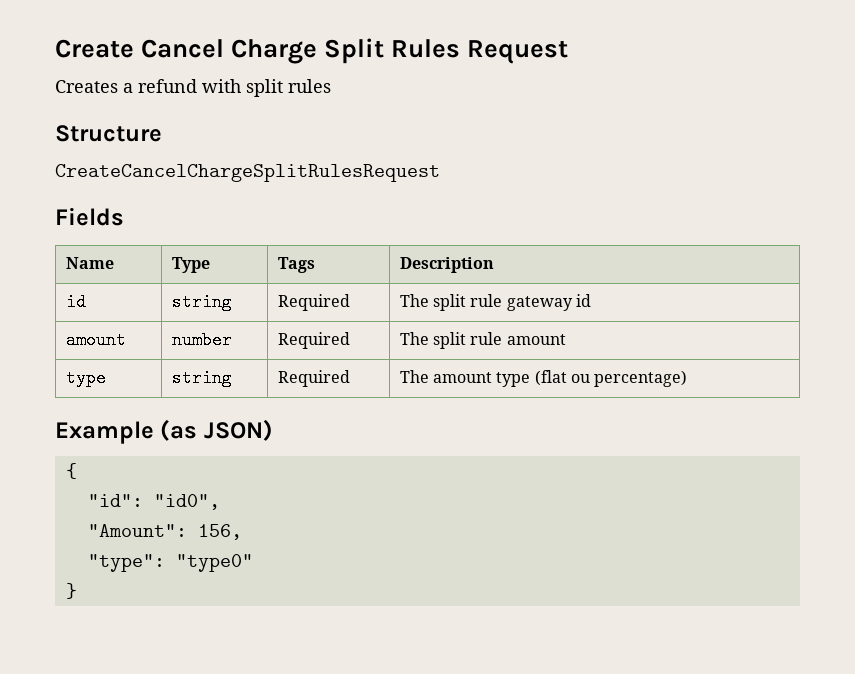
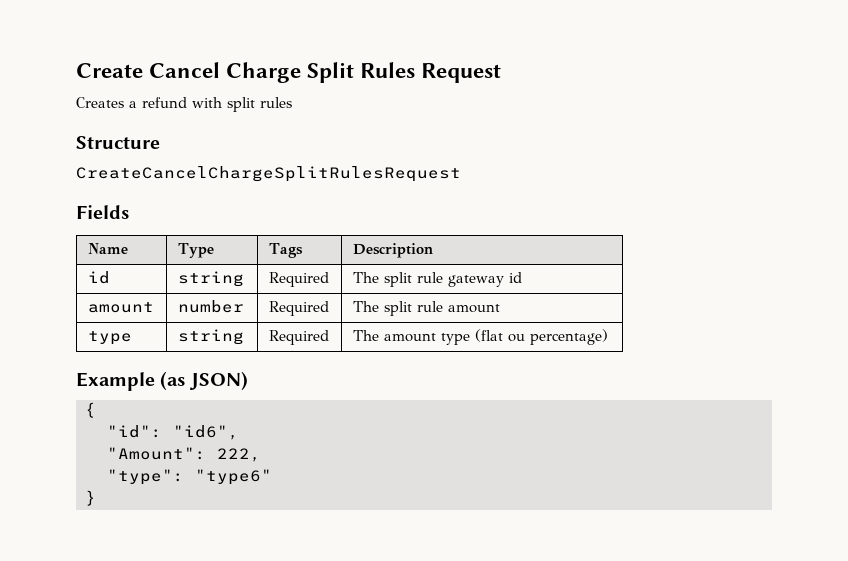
[153,494,220,510] "id0", -> [173,425,239,440] "id6",
[197,524,242,540] 156, -> [217,448,261,462] 222,
[175,554,253,572] "type0" -> [195,469,272,485] "type6"

